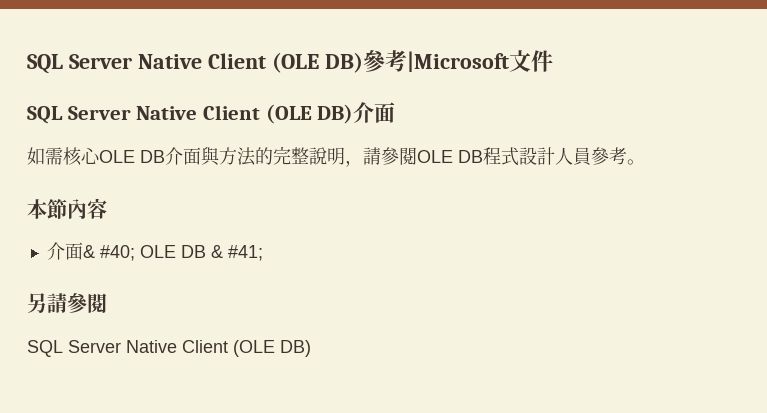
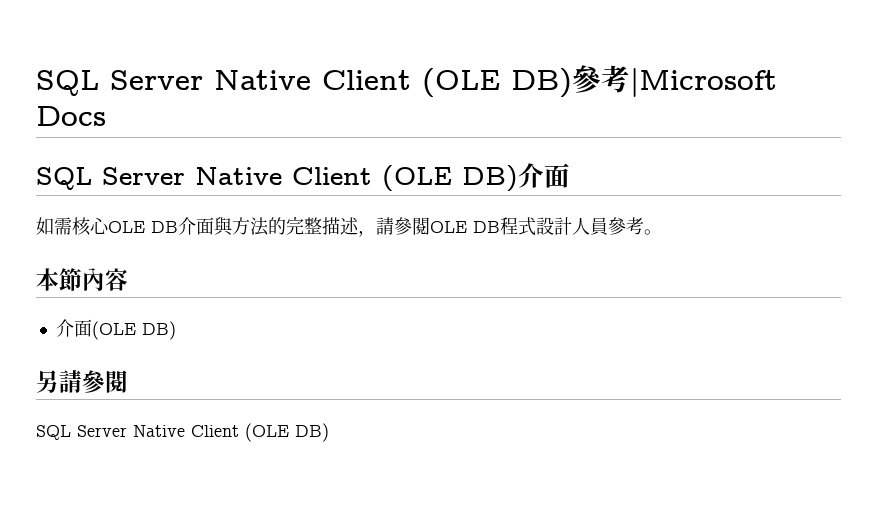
[508,50,553,72] 文件 -> [36,106,106,126] Docs
[309,147,345,165] 說明 -> [322,217,359,235] 描述
[82,245,263,261] & #40; OLE DB & #41; -> [91,321,176,340] (OLE DB)

